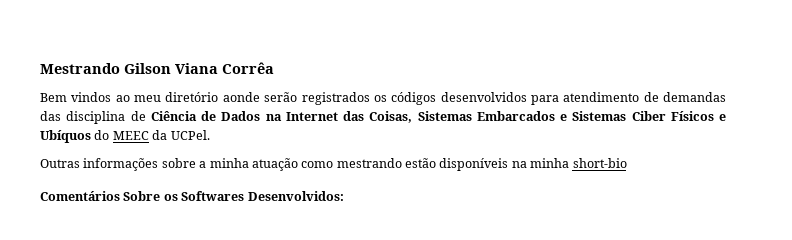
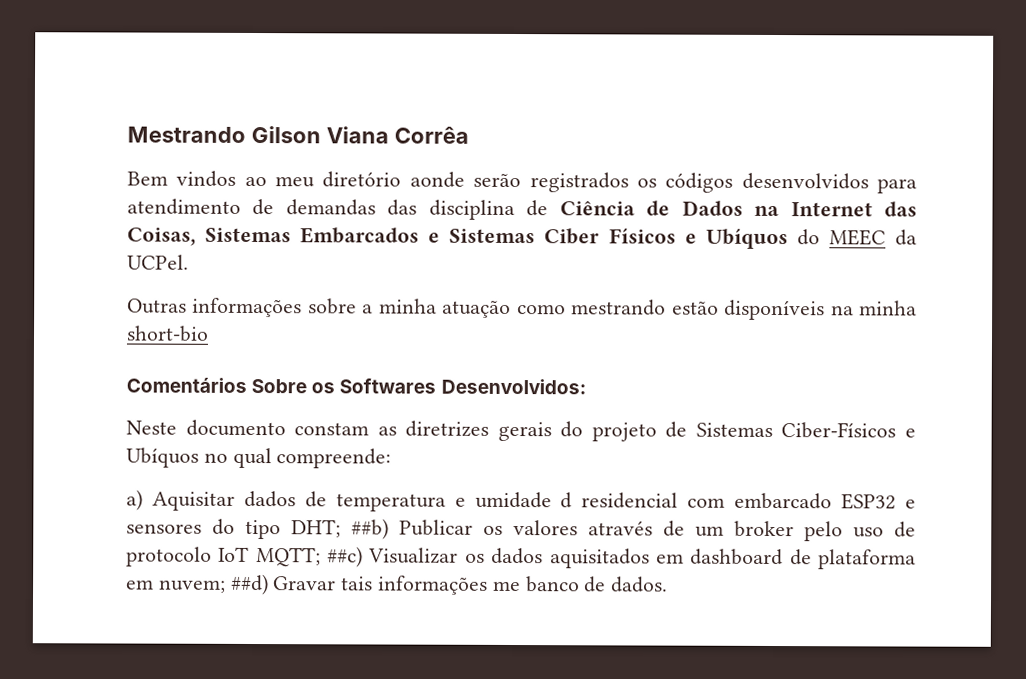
(344, 196) none -> [126,419,916,442] [126,447,392,469] [126,489,916,512] [126,518,916,542] [126,546,917,570] [126,573,669,596] // Neste documento constam as diretrizes gerais do projeto de Sistemas Ciber-Físicos e Ubíquos no qual compreende: // a) Aquisitar dados de temperatura e umidade d residencial com embarcado ESP32 e sensores do tipo DHT; ##b) Publicar os valores através de um broker pelo uso de protocolo IoT MQTT; ##c) Visualizar os dados aquisitados em dashboard de plataforma em nuvem; ##d) Gravar tais informações me banco de dados.

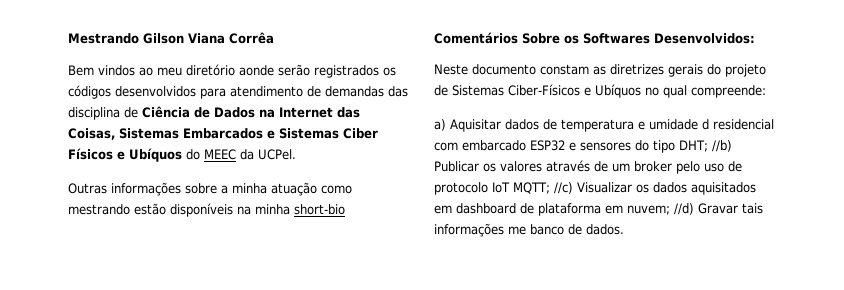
[351,518,389,540] ##b) -> [712,140,732,152] //b)
[327,546,364,568] ##c) -> [554,182,573,194] //c)
[230,573,269,596] ##d) -> [674,203,694,215] //d)

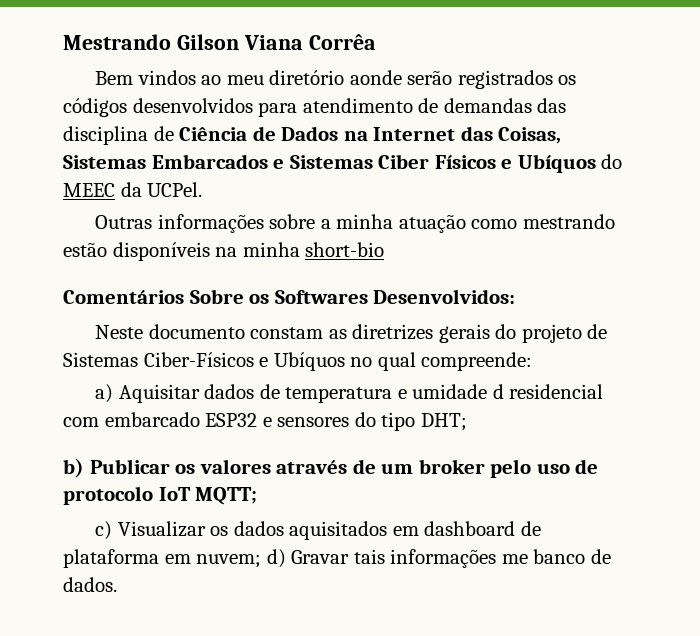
[712,140,732,152] //b) -> [63,458,84,478] // b)
[554,182,573,194] //c) -> [94,521,112,540] // c)
[674,203,694,215] //d) -> [266,549,286,568] d)

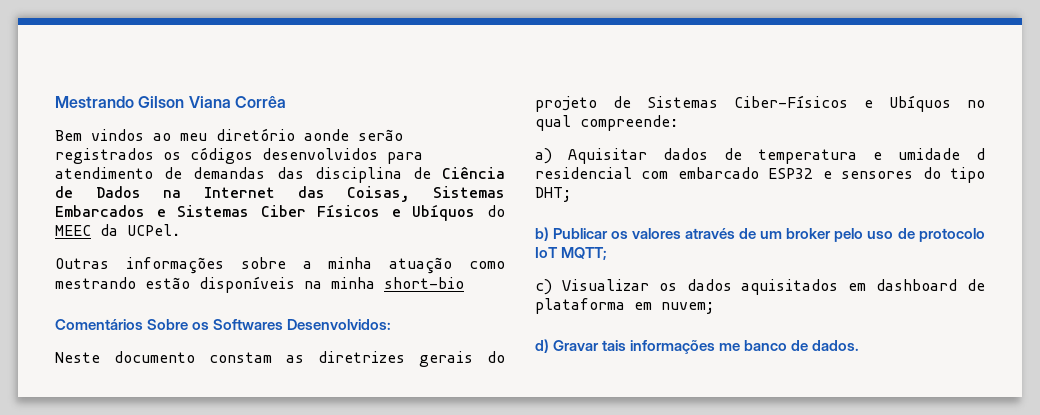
(262, 561) none -> (714, 308) //

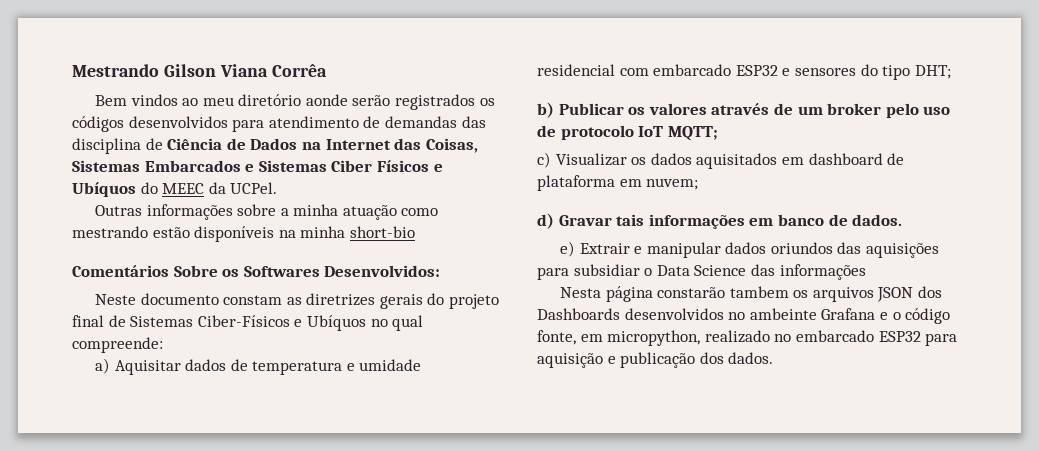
(597, 104) none -> [72,315,104,327] final
[976,148,985,160] d -> (422, 365) none
[719,343,741,351] me -> [749,218,774,226] em
(860, 345) none -> [559,241,940,258] [537,264,866,280] [559,286,943,302] [537,308,951,324] [537,330,958,346] [537,352,774,368] // e) Extrair e manipular dados oriundos das aquisições para subsidiar o Data Science das informações // Nesta página constarão tambem os arquivos JSON dos Dashboards desenvolvidos no ambeinte Grafana e o código fonte, em micropython, realizado no embarcado ESP32 para aquisição e publicação dos dados.

